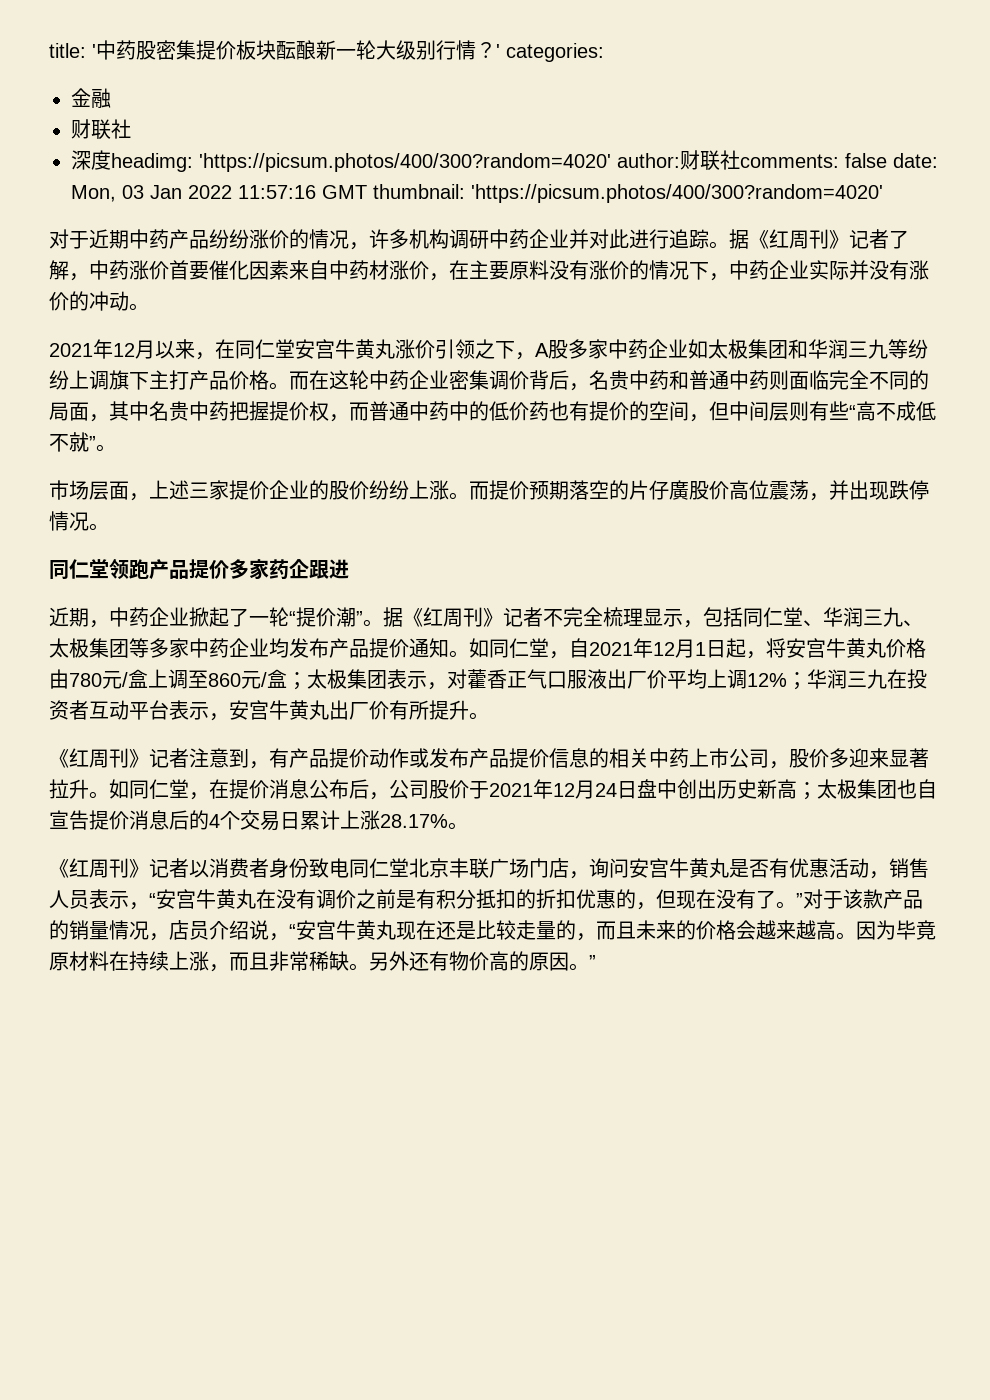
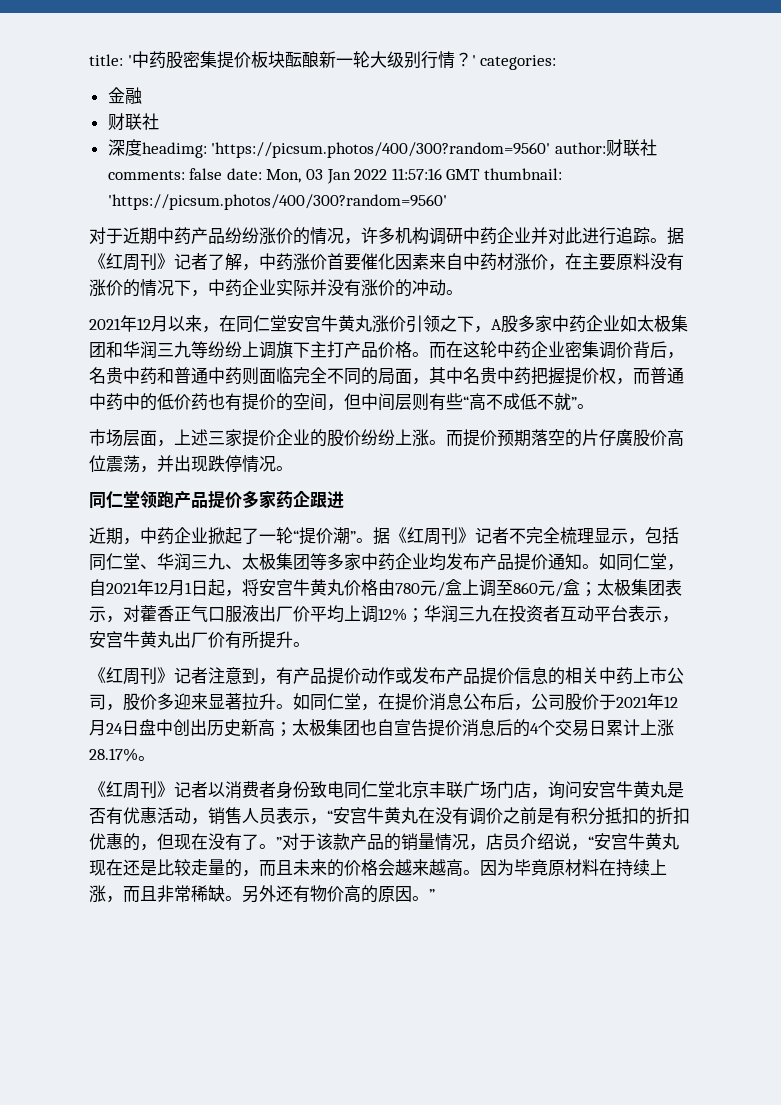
[199,153,611,172] 'https://picsum.photos/400/300?random=4020' -> [211,142,551,158] 'https://picsum.photos/400/300?random=9560'
[471,184,883,203] 'https://picsum.photos/400/300?random=4020' -> [107,194,447,210] 'https://picsum.photos/400/300?random=9560'

